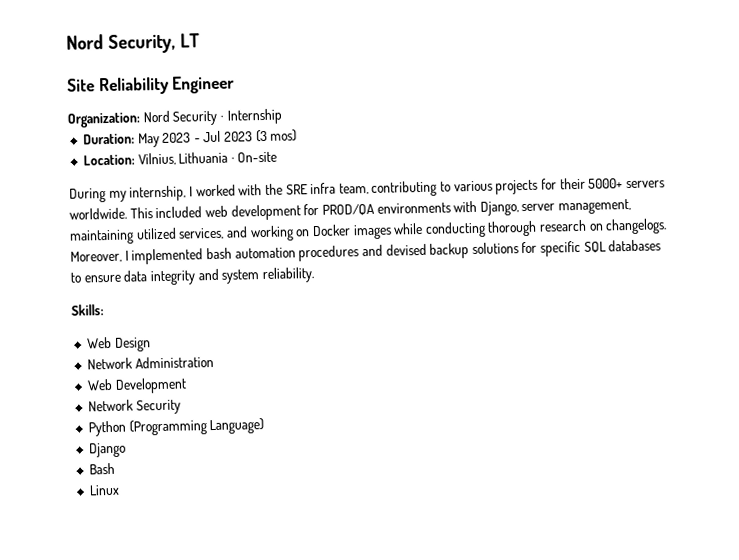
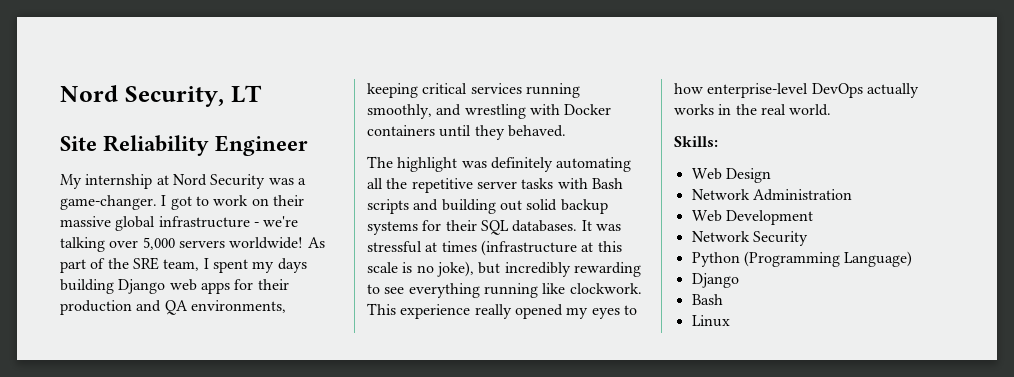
[67,108,282,128] [82,129,298,148] [82,151,278,166] [69,177,665,203] [69,198,632,221] [69,218,668,245] [70,239,662,265] [70,267,315,286] Organization: Nord Security · Internship // Duration: May 2023 - Jul 2023 (3 mos) // Location: Vilnius, Lithuania · On-site // During my internship, I worked with the SRE infra team, contributing to various projects for their 5000+ servers worldwide. This included web development for PROD/QA environments with Django, server management, maintaining utilized services, and working on Docker images while conducting thorough research on changelogs. Moreover, I implemented bash automation procedures and devised backup solutions for specific SQL databases to ensure data integrity and system reliability. -> [60,174,306,189] [60,195,304,210] [60,216,299,231] [60,237,325,252] [60,257,307,273] [60,279,289,294] [60,300,286,315] [367,83,580,98] [367,104,612,119] [367,125,566,140] [367,156,632,172] [367,178,623,193] [367,199,608,214] [367,220,621,235] [367,240,622,256] [367,261,641,277] [367,283,642,298] [367,303,637,319] [674,83,919,98] [674,104,832,116] My internship at Nord Security was a game-changer. I got to work on their massive global infrastructure - we're talking over 5,000 servers worldwide! As part of the SRE team, I spent my days building Django web apps for their production and QA environments, keeping critical services running smoothly, and wrestling with Docker containers until they behaved. // The highlight was definitely automating all the repetitive server tasks with Bash scripts and building out solid backup systems for their SQL databases. It was stressful at times (infrastructure at this scale is no joke), but incredibly rewarding to see everything running like clockwork. This experience really opened my eyes to how enterprise-level DevOps actually works in the real world.

